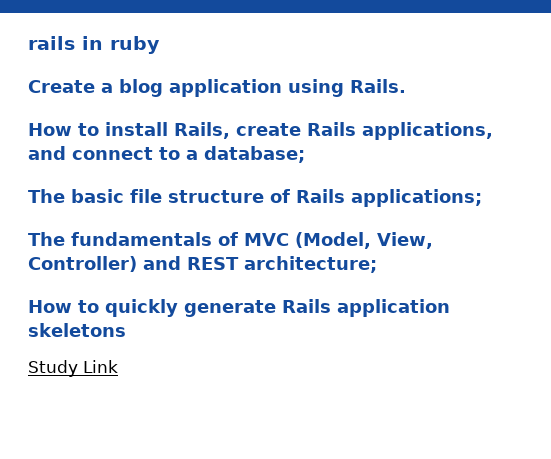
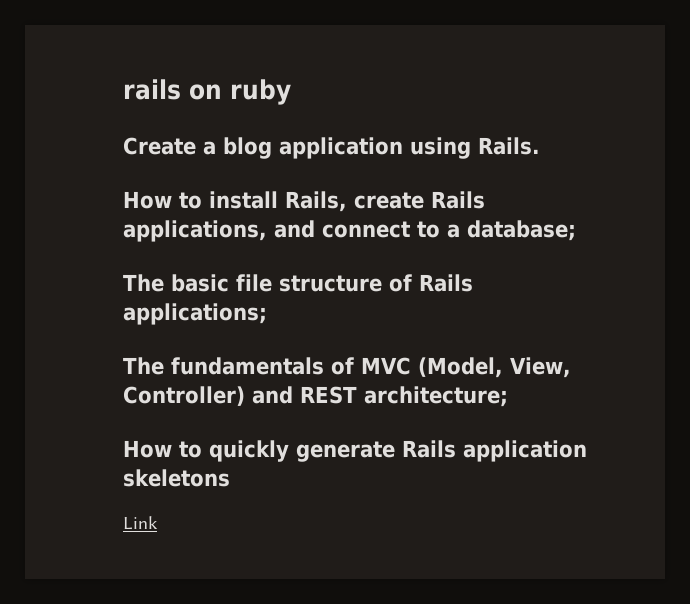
[82,36,103,50] in -> [189,84,222,100] on
[28,360,78,377] Study -> (230, 478) none

